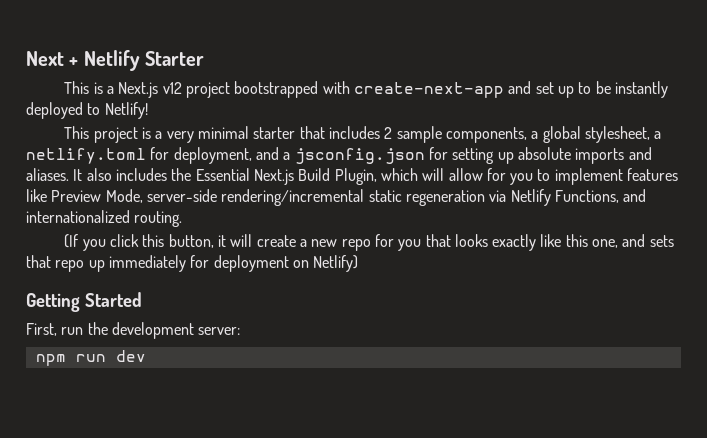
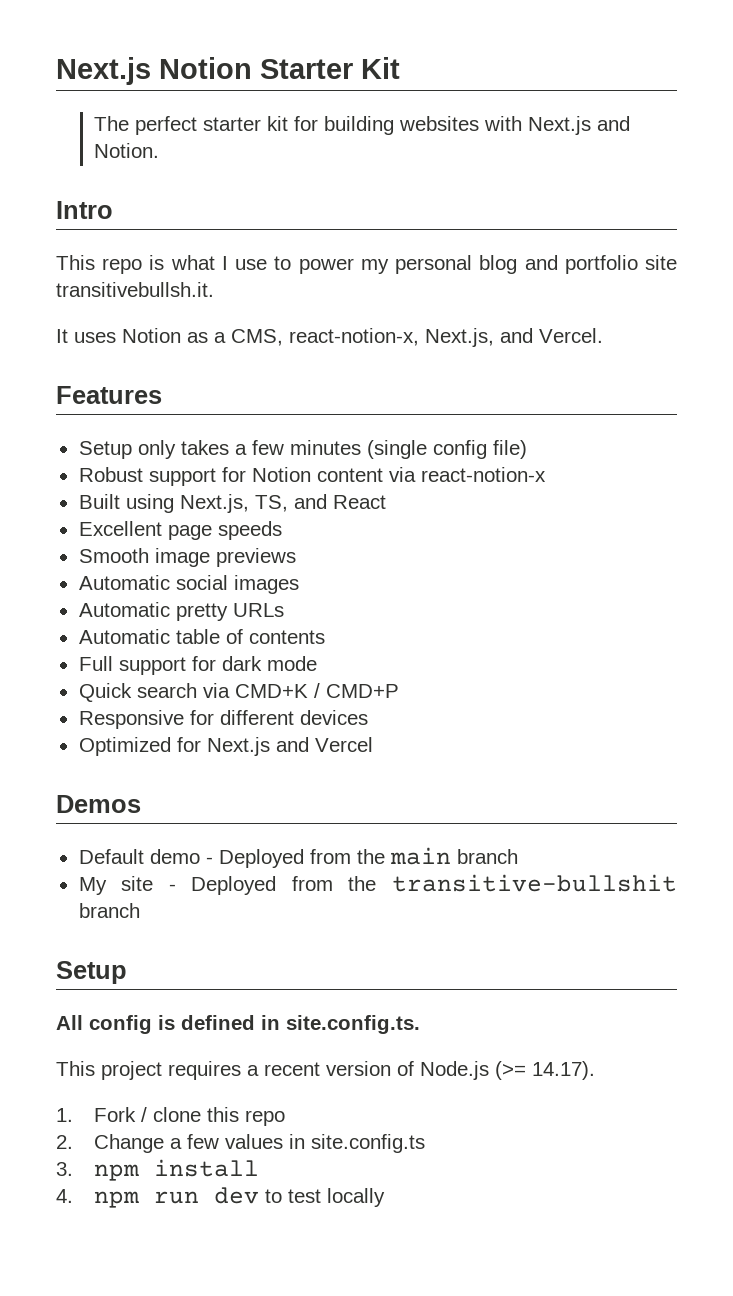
[26,50,205,71] [64,81,668,98] [26,102,148,119] [64,126,662,143] [26,147,652,164] [26,168,679,185] [26,189,647,206] [26,210,183,227] [64,234,674,251] [26,255,359,272] [26,292,142,312] [26,322,241,339] [35,350,146,366] Next + Netlify Starter // This is a Next.js v12 project bootstrapped with create-next-app and set up to be instantly deployed to Netlify! // This project is a very minimal starter that includes 2 sample components, a global stylesheet, a netlify.toml for deployment, and a jsconfig.json for setting up absolute imports and aliases. It also includes the Essential Next.js Build Plugin, which will allow for you to implement features like Preview Mode, server-side rendering/incremental static regeneration via Netlify Functions, and internationalized routing. // (If you click this button, it will create a new repo for you that looks exactly like this one, and sets that repo up immediately for deployment on Netlify) // Getting Started // First, run the development server: // npm run dev -> [56,57,400,85] [94,116,631,135] [94,143,160,158] [56,201,113,219] [56,255,677,274] [56,282,214,297] [56,328,603,347] [56,386,162,404] [78,440,527,459] [78,467,546,486] [78,494,386,513] [78,521,282,540] [78,548,296,567] [78,575,299,594] [78,602,284,621] [78,629,325,644] [78,656,317,675] [78,683,399,702] [78,710,368,729] [78,737,373,756] [56,795,141,813] [78,847,518,868] [78,874,677,895] [78,903,140,918] [56,961,127,984] [56,1015,420,1034] [56,1061,595,1080] [56,1107,286,1126] [56,1134,426,1153] [56,1159,260,1181] [56,1187,386,1208] Next.js Notion Starter Kit // The perfect starter kit for building websites with Next.js and Notion. // Intro // This repo is what I use to power my personal blog and portfolio site transitivebullsh.it. // It uses Notion as a CMS, react-notion-x, Next.js, and Vercel. // Features // Setup only takes a few minutes (single config file) // Robust support for Notion content via react-notion-x // Built using Next.js, TS, and React // Excellent page speeds // Smooth image previews // Automatic social images // Automatic pretty URLs // Automatic table of contents // Full support for dark mode // Quick search via CMD+K / CMD+P // Responsive for different devices // Optimized for Next.js and Vercel // Demos // Default demo - Deployed from the main branch // My site - Deployed from the transitive-bullshit branch // Setup // All config is defined in site.config.ts. // This project requires a recent version of Node.js (>= 14.17). // 1. Fork / clone this repo // 2. Change a few values in site.config.ts // 3. npm install // 4. npm run dev to test locally

